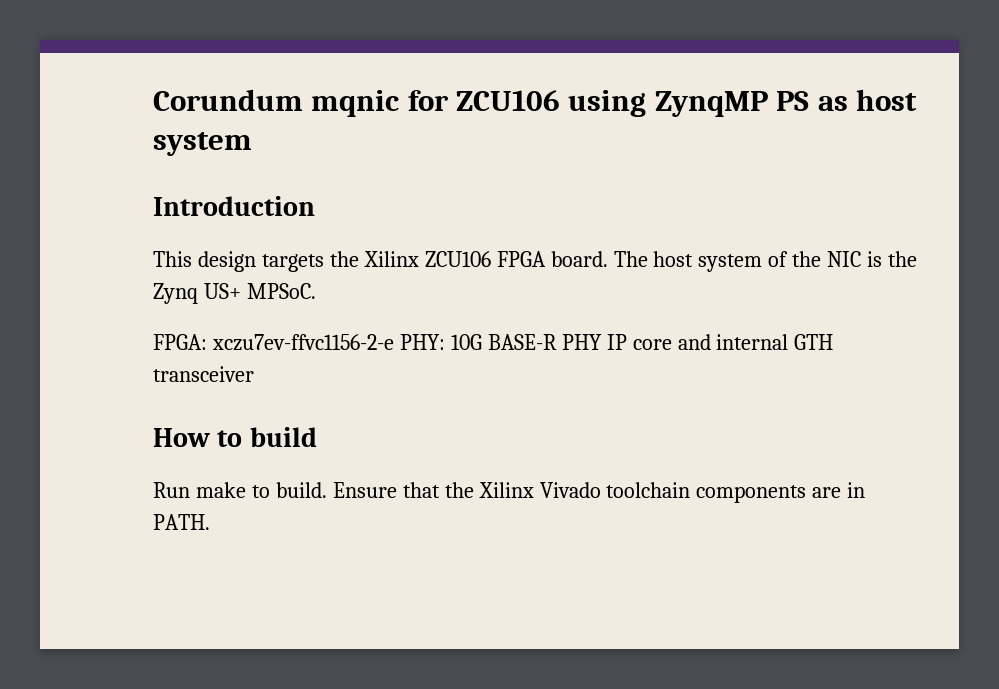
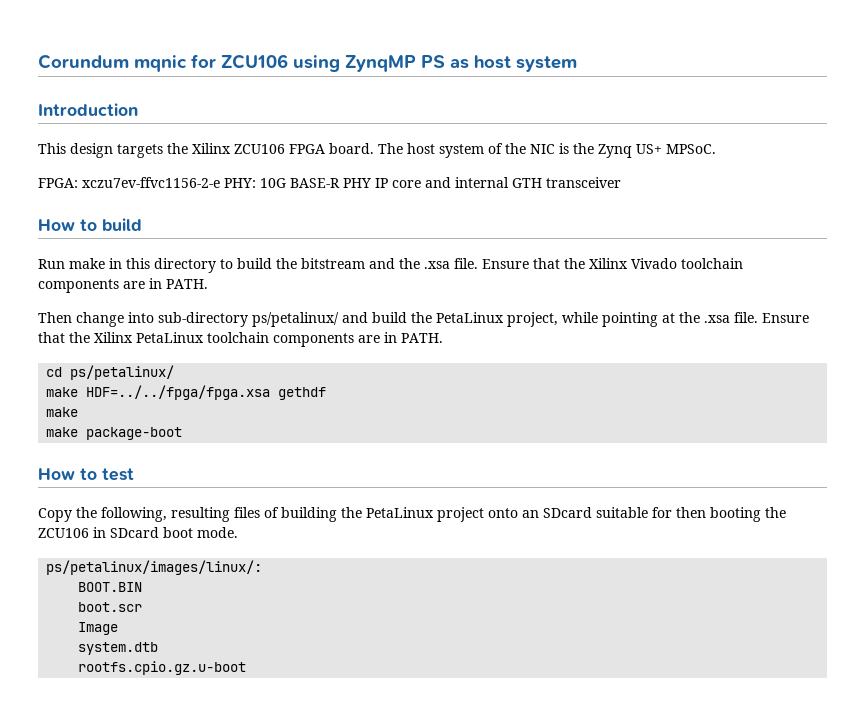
[251,482,327,498] to build. -> [109,258,478,273] in this directory to build the bitstream and the .xsa file.
(210, 522) none -> [38,312,809,327] [38,332,443,347] [46,365,175,380] [46,385,327,400] [46,407,79,417] [46,427,183,440] [38,468,134,481] [38,507,786,522] [38,527,238,538] [46,560,263,575] [78,582,143,592] [78,602,143,612] [78,622,119,635] [78,642,159,655] [78,661,247,675] // Then change into sub-directory ps/petalinux/ and build the PetaLinux project, while pointing at the .xsa file. Ensure that the Xilinx PetaLinux toolchain components are in PATH. // cd ps/petalinux/ // make HDF=../../fpga/fpga.xsa gethdf // make // make package-boot // How to test // Copy the following, resulting files of building the PetaLinux project onto an SDcard suitable for then booting the ZCU106 in SDcard boot mode. // ps/petalinux/images/linux/: // BOOT.BIN // boot.scr // Image // system.dtb // rootfs.cpio.gz.u-boot

